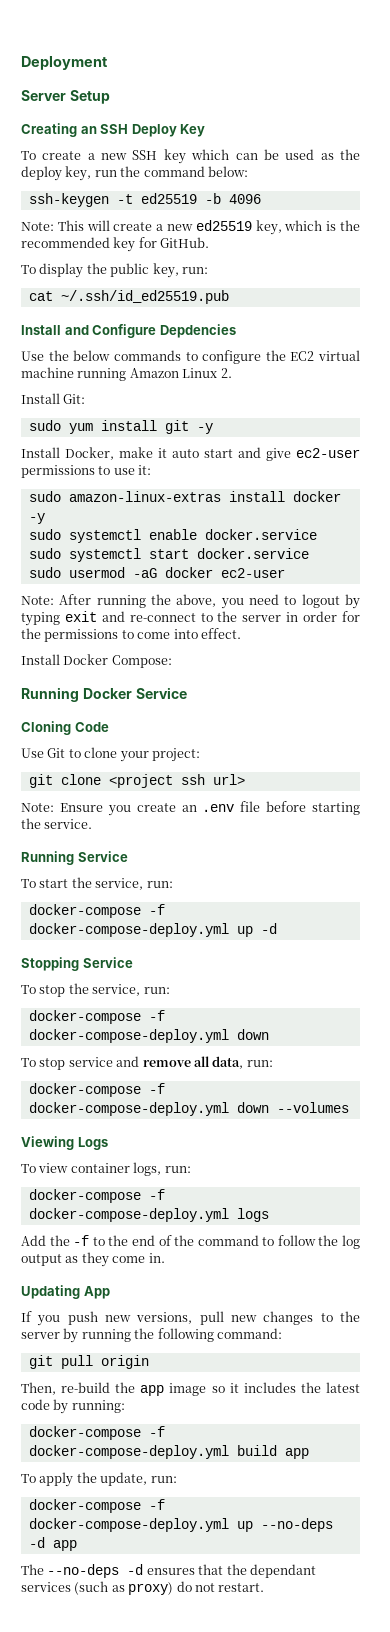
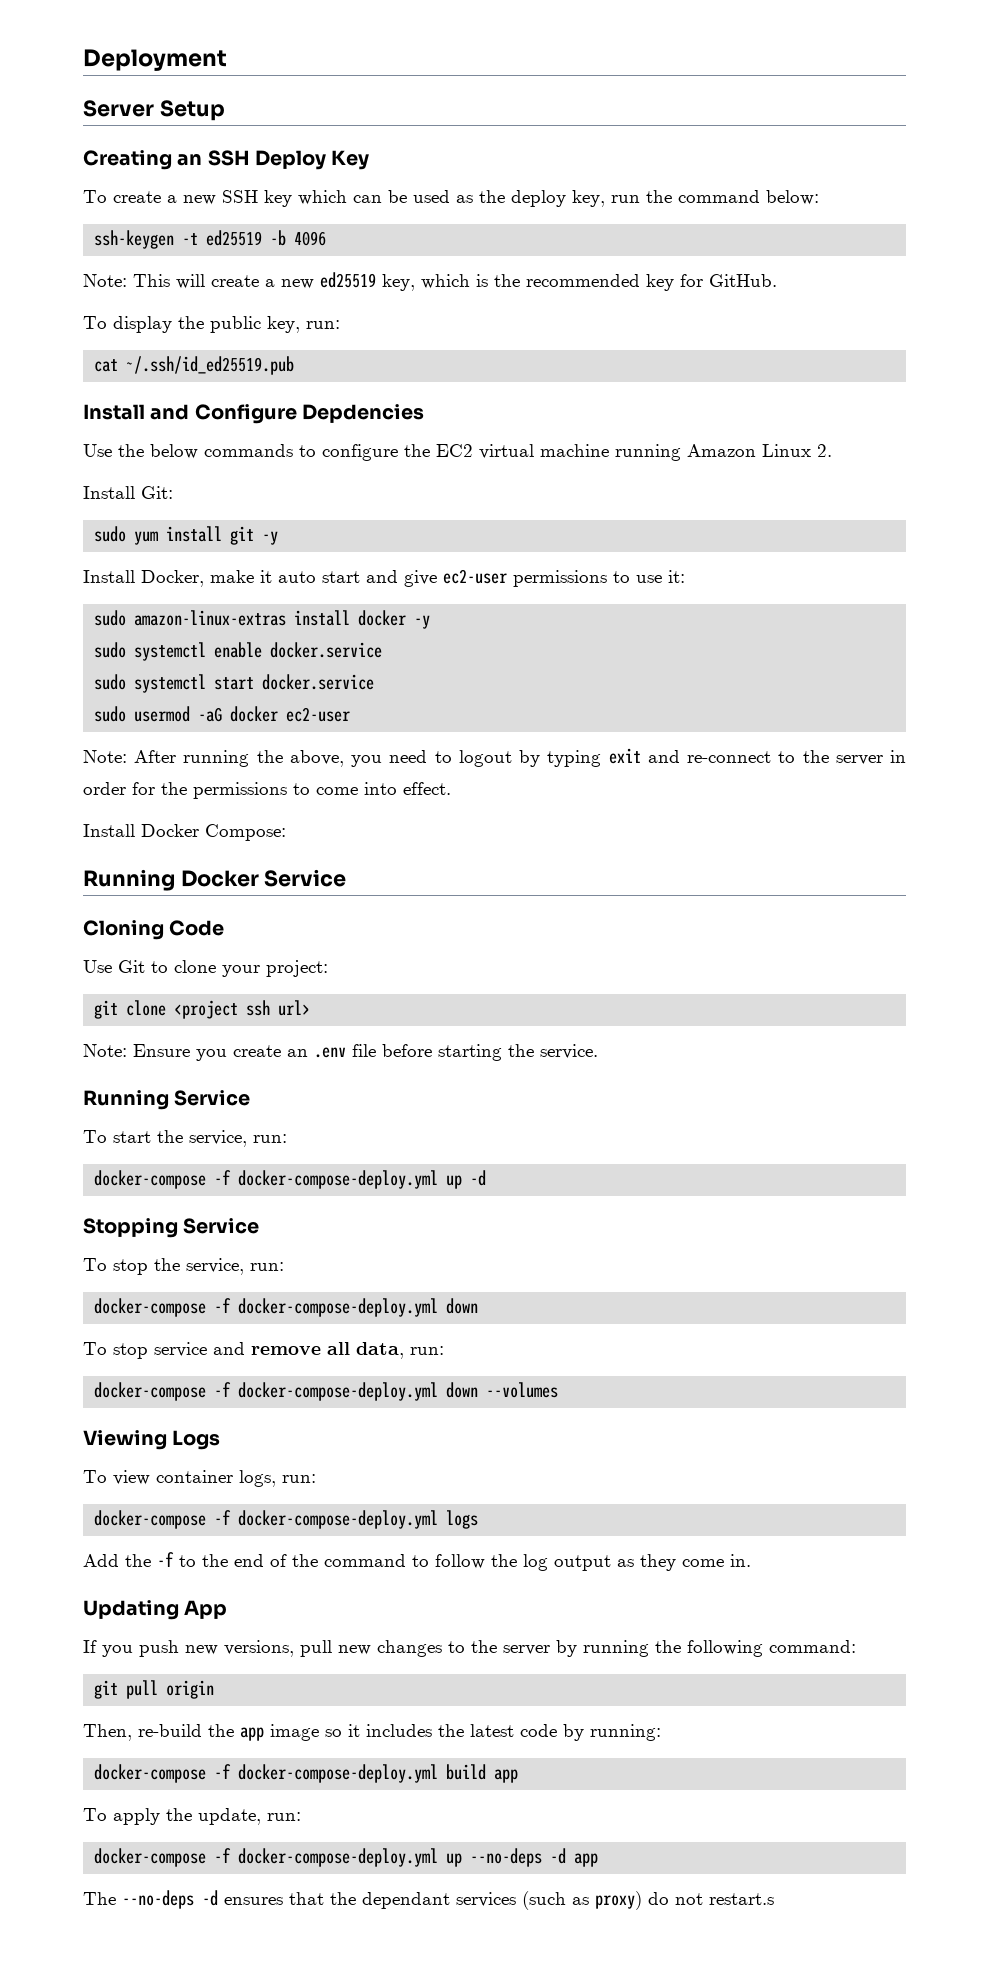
[218,1583,265,1592] restart. -> [709,1893,774,1905] restart.s

